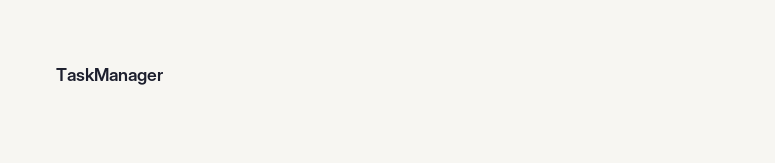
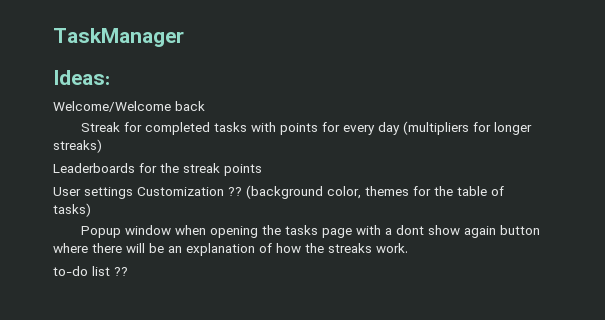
(163, 76) none -> [53,70,110,85] [53,101,205,112] [81,121,533,135] [53,139,102,153] [53,163,262,176] [53,185,504,199] [53,203,91,217] [81,225,541,238] [53,243,408,256] [53,266,128,276] // Ideas: // Welcome/Welcome back // Streak for completed tasks with points for every day (multipliers for longer streaks) // Leaderboards for the streak points // User settings Customization ?? (background color, themes for the table of tasks) // Popup window when opening the tasks page with a dont show again button where there will be an explanation of how the streaks work. // to-do list ??

